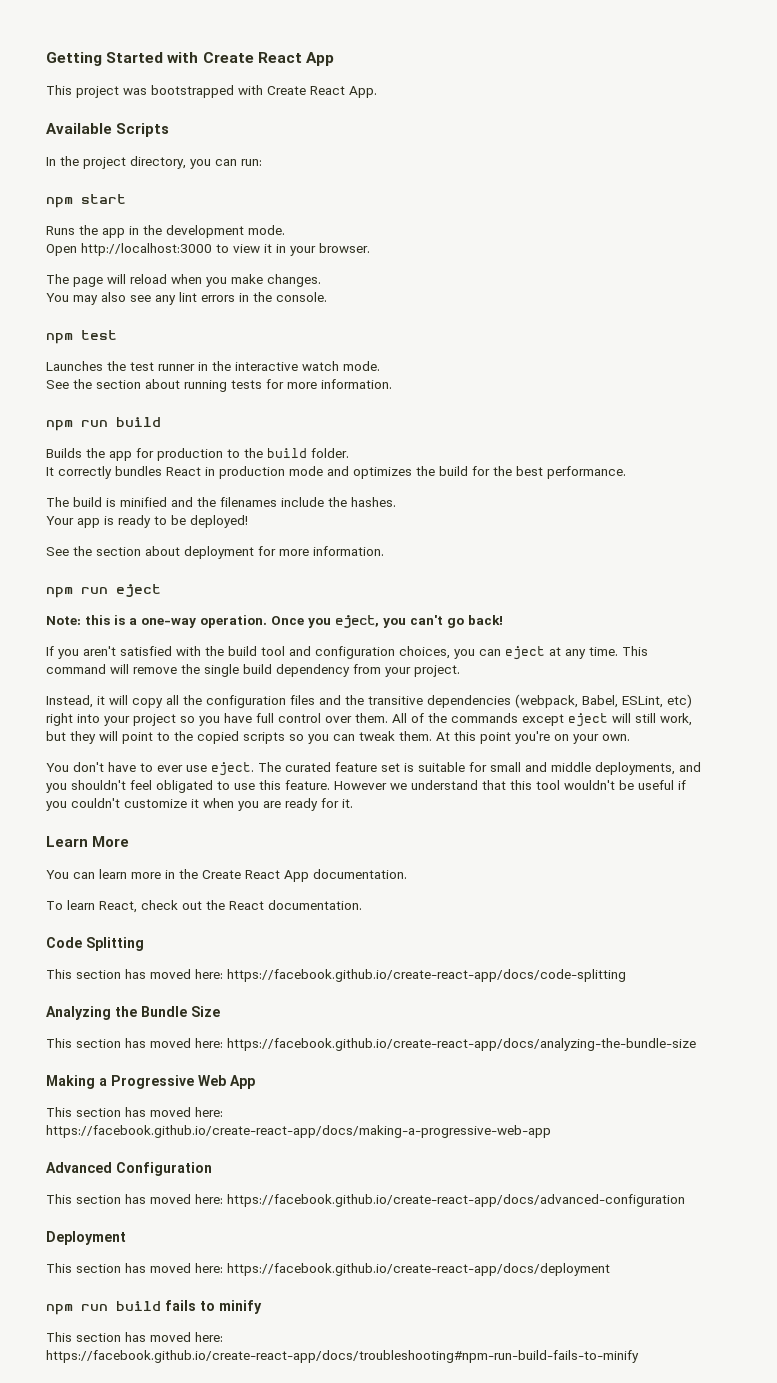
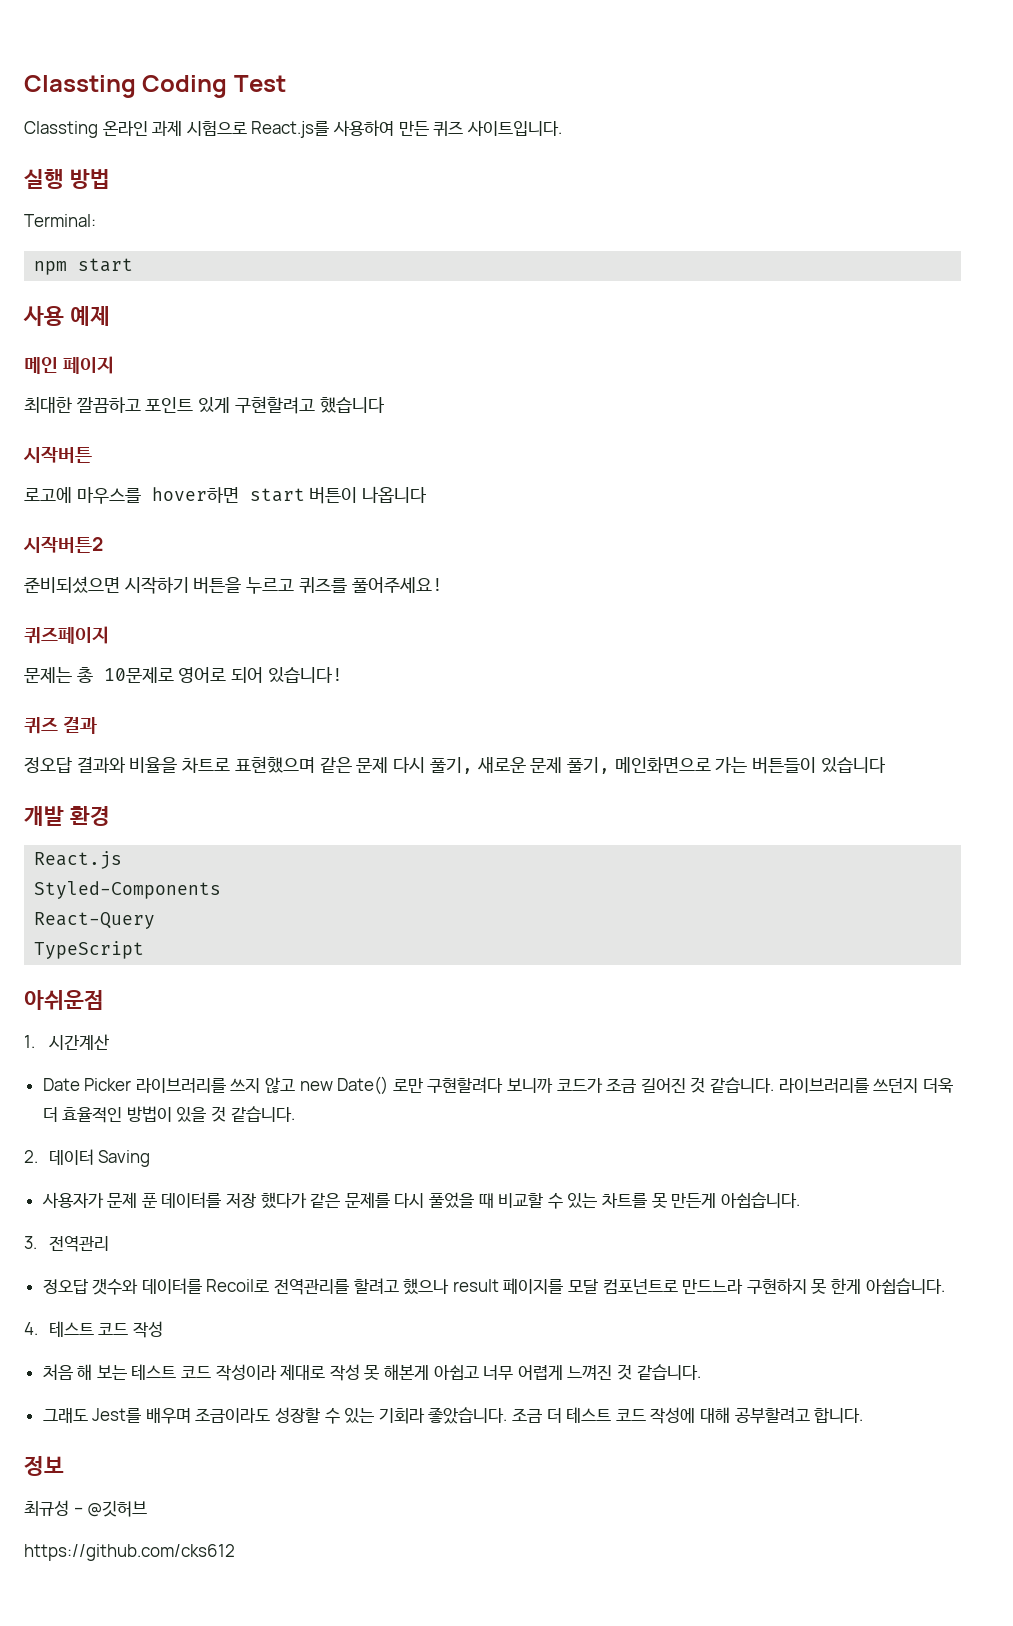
[46,52,334,66] [46,85,377,98] [46,123,170,137] [46,156,262,169] [46,194,126,208] [46,225,285,238] [46,243,370,256] [46,274,321,287] [46,292,327,305] [46,330,117,344] [46,361,380,371] [46,379,392,392] [46,417,161,431] [46,448,349,461] [46,466,626,479] [46,497,396,507] [46,515,248,528] [46,546,384,559] [46,584,161,598] [46,615,503,628] [46,646,648,660] [46,664,460,677] [46,694,692,708] [46,713,692,727] [46,731,630,744] [46,762,701,776] [46,780,686,793] [46,798,353,811] [46,836,130,847] [46,869,407,882] [46,900,362,913] [46,937,144,951] [46,969,626,982] [46,1006,220,1020] [46,1038,696,1051] [46,1075,255,1089] [46,1107,223,1117] [46,1125,551,1138] [46,1162,212,1176] [46,1194,685,1207] [46,1231,126,1245] [46,1263,610,1276] [46,1300,262,1315] [46,1332,223,1342] [46,1350,639,1363] Getting Started with Create React App // This project was bootstrapped with Create React App. // Available Scripts // In the project directory, you can run: // npm start // Runs the app in the development mode. // Open http://localhost:3000 to view it in your browser. // The page will reload when you make changes. // You may also see any lint errors in the console. // npm test // Launches the test runner in the interactive watch mode. // See the section about running tests for more information. // npm run build // Builds the app for production to the build folder. // It correctly bundles React in production mode and optimizes the build for the best performance. // The build is minified and the filenames include the hashes. // Your app is ready to be deployed! // See the section about deployment for more information. // npm run eject // Note: this is a one-way operation. Once you eject, you can't go back! // If you aren't satisfied with the build tool and configuration choices, you can eject at any time. This command will remove the single build dependency from your project. // Instead, it will copy all the configuration files and the transitive dependencies (webpack, Babel, ESLint, etc) right into your project so you have full control over them. All of the commands except eject will still work, but they will point to the copied scripts so you can tweak them. At this point you're on your own. // You don't have to ever use eject. The curated feature set is suitable for small and middle deployments, and you shouldn't feel obligated to use this feature. However we understand that this tool wouldn't be useful if you couldn't customize it when you are ready for it. // Learn More // You can learn more in the Create React App documentation. // To learn React, check out the React documentation. // Code Splitting // This section has moved here: https://facebook.github.io/create-react-app/docs/code-splitting // Analyzing the Bundle Size // This section has moved here: https://facebook.github.io/create-react-app/docs/analyzing-the-bundle-size // Making a Progressive Web App // This section has moved here: https://facebook.github.io/create-react-app/docs/making-a-progressive-web-app // Advanced Configuration // This section has moved here: https://facebook.github.io/create-react-app/docs/advanced-configuration // Deployment // This section has moved here: https://facebook.github.io/create-react-app/docs/deployment // npm run build fails to minify // This section has moved here: https://facebook.github.io/create-react-app/docs/troubleshooting#npm-run-build-fails-to-minify -> [24,75,286,98] [24,120,562,138] [24,169,110,189] [24,214,96,227] [34,258,134,275] [23,306,110,326] [24,356,115,374] [24,396,385,414] [23,446,92,463] [24,486,428,504] [23,536,103,553] [24,576,443,594] [24,626,109,644] [24,667,343,683] [24,716,98,734] [24,756,886,774] [24,806,110,826] [34,851,123,869] [34,881,222,899] [34,912,156,929] [34,941,145,959] [24,990,104,1010] [24,1034,109,1050] [42,1076,953,1095] [42,1106,295,1123] [24,1149,151,1167] [41,1192,800,1209] [24,1236,109,1252] [42,1278,945,1295] [24,1321,163,1338] [42,1364,701,1381] [42,1407,864,1424] [24,1456,64,1476] [24,1500,148,1517] [24,1544,235,1561] Classting Coding Test // Classting 온라인 과제 시험으로 React.js를 사용하여 만든 퀴즈 사이트입니다. // 실행 방법 // Terminal: // npm start // 사용 예제 // 메인 페이지 // 최대한 깔끔하고 포인트 있게 구현할려고 했습니다 // 시작버튼 // 로고에 마우스를 hover하면 start 버튼이 나옵니다 // 시작버튼2 // 준비되셨으면 시작하기 버튼을 누르고 퀴즈를 풀어주세요! // 퀴즈페이지 // 문제는 총 10문제로 영어로 되어 있습니다! // 퀴즈 결과 // 정오답 결과와 비율을 차트로 표현했으며 같은 문제 다시 풀기, 새로운 문제 풀기, 메인화면으로 가는 버튼들이 있습니다 // 개발 환경 // React.js // Styled-Components // React-Query // TypeScript // 아쉬운점 // 1. 시간계산 // Date Picker 라이브러리를 쓰지 않고 new Date() 로만 구현할려다 보니까 코드가 조금 길어진 것 같습니다. 라이브러리를 쓰던지 더욱 더 효율적인 방법이 있을 것 같습니다. // 2. 데이터 Saving // 사용자가 문제 푼 데이터를 저장 했다가 같은 문제를 다시 풀었을 때 비교할 수 있는 차트를 못 만든게 아쉽습니다. // 3. 전역관리 // 정오답 갯수와 데이터를 Recoil로 전역관리를 할려고 했으나 result 페이지를 모달 컴포넌트로 만드느라 구현하지 못 한게 아쉽습니다. // 4. 테스트 코드 작성 // 처음 해 보는 테스트 코드 작성이라 제대로 작성 못 해본게 아쉽고 너무 어렵게 느껴진 것 같습니다. // 그래도 Jest를 배우며 조금이라도 성장할 수 있는 기회라 좋았습니다. 조금 더 테스트 코드 작성에 대해 공부할려고 합니다. // 정보 // 최규성 – @깃허브 // https://github.com/cks612

